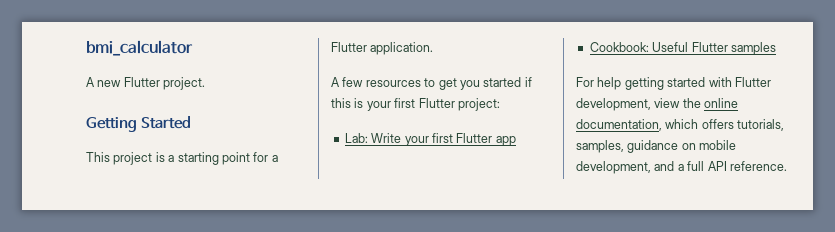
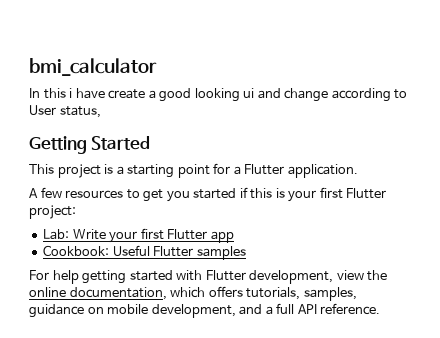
[86,77,206,90] A new Flutter project. -> [29,88,408,102] [29,105,101,118] In this i have create a good looking ui and change according to User status,

